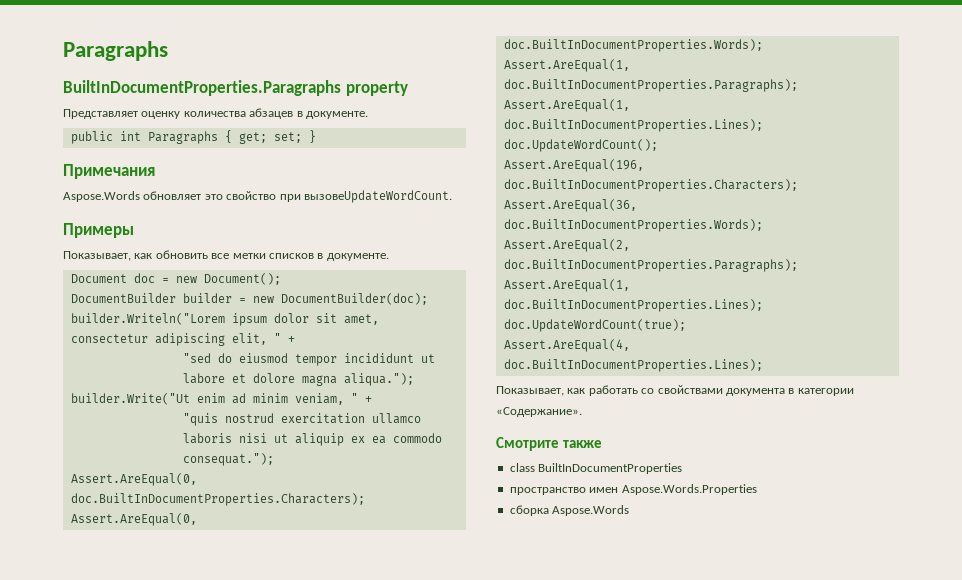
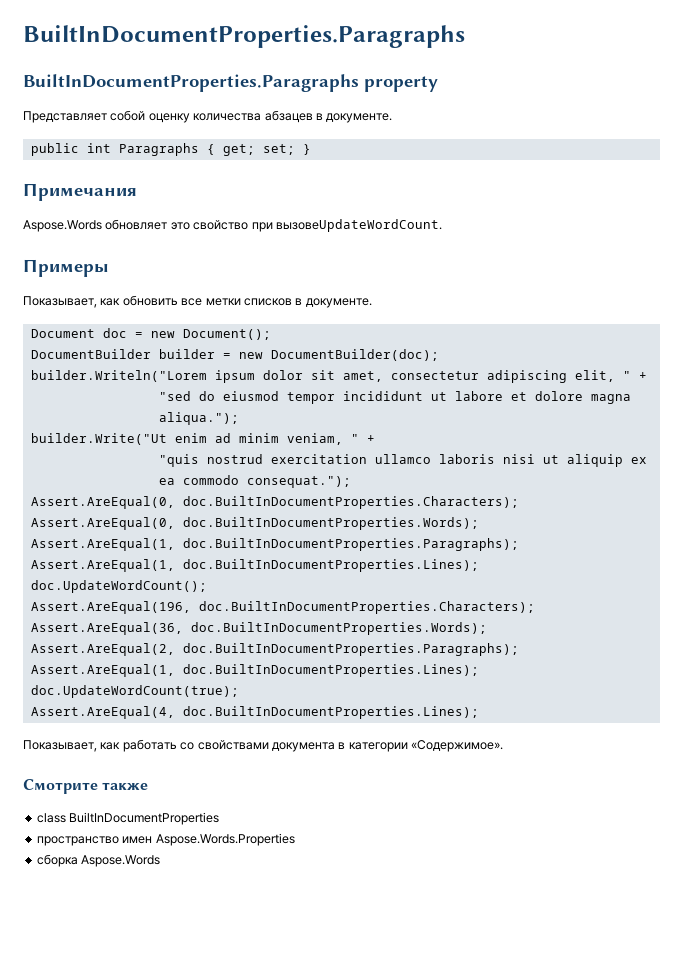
[63,41,168,61] Paragraphs -> [23,25,465,48] BuiltInDocumentProperties.Paragraphs
(138, 114) none -> [110,110,146,121] собой
[496,407,582,417] «Содержание». -> [411,740,503,752] «Содержимое».

